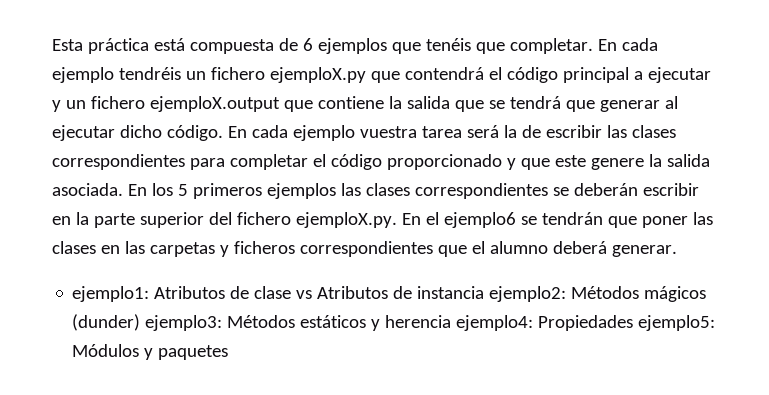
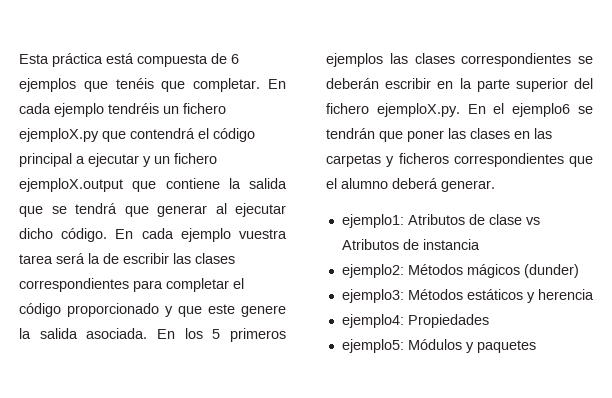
(485, 292) none -> (480, 244) //
(141, 322) none -> (579, 271) //
(452, 321) none -> (594, 294) //
(634, 323) none -> (489, 321) //

